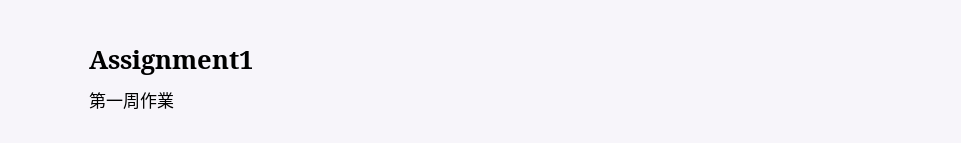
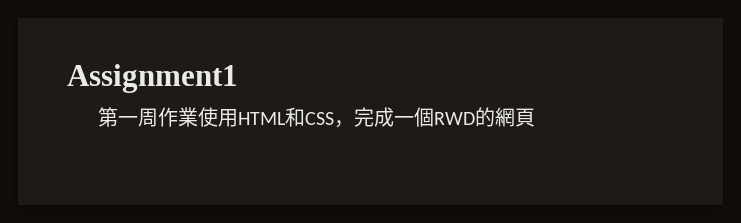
(174, 100) none -> [197,107,535,128] 使用HTML和CSS，完成一個RWD的網頁

